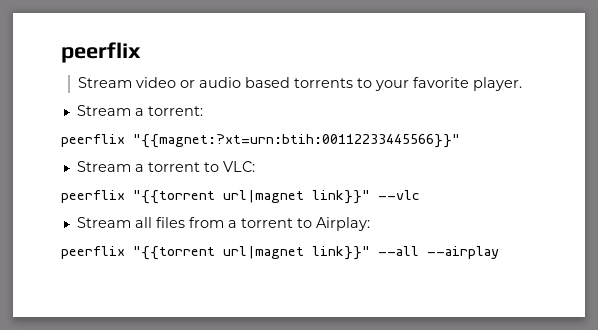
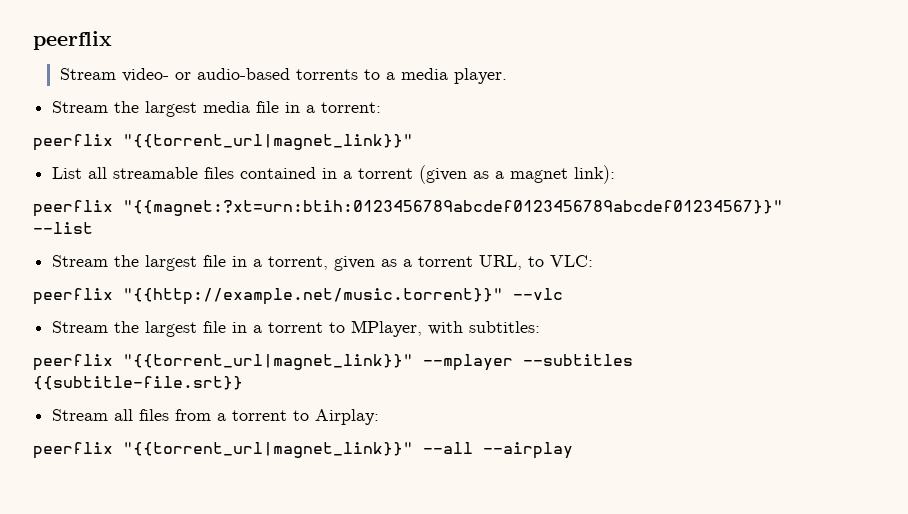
[135,77,522,91] [76,105,203,116] [61,134,460,148] [76,161,200,172] video or audio based torrents to your favorite player. // Stream a torrent: // peerflix "{{magnet:?xt=urn:btih:00112233445566}}" // Stream a torrent -> [121,68,507,84] [52,101,382,117] [33,134,413,151] [52,165,616,184] [33,200,783,217] [33,222,93,234] [52,255,523,271] video- or audio-based torrents to a media player. // Stream the largest media file in a torrent: // peerflix "{{torrent_url|magnet_link}}" // List all streamable files contained in a torrent (given as a magnet link): // peerflix "{{magnet:?xt=urn:btih:0123456789abcdef0123456789abcdef01234567}}" --list // Stream the largest file in a torrent, given as a torrent URL,
[133,190,420,204] "{{torrent url|magnet link}}" --vlc -> [123,288,563,305] [52,320,541,337] [33,354,633,371] [33,376,243,390] "{{http://example.net/music.torrent}}" --vlc // Stream the largest file in a torrent to MPlayer, with subtitles: // peerflix "{{torrent_url|magnet_link}}" --mplayer --subtitles {{subtitle-file.srt}}
[133,246,370,260] "{{torrent url|magnet link}}" -> [123,442,413,458] "{{torrent_url|magnet_link}}"

